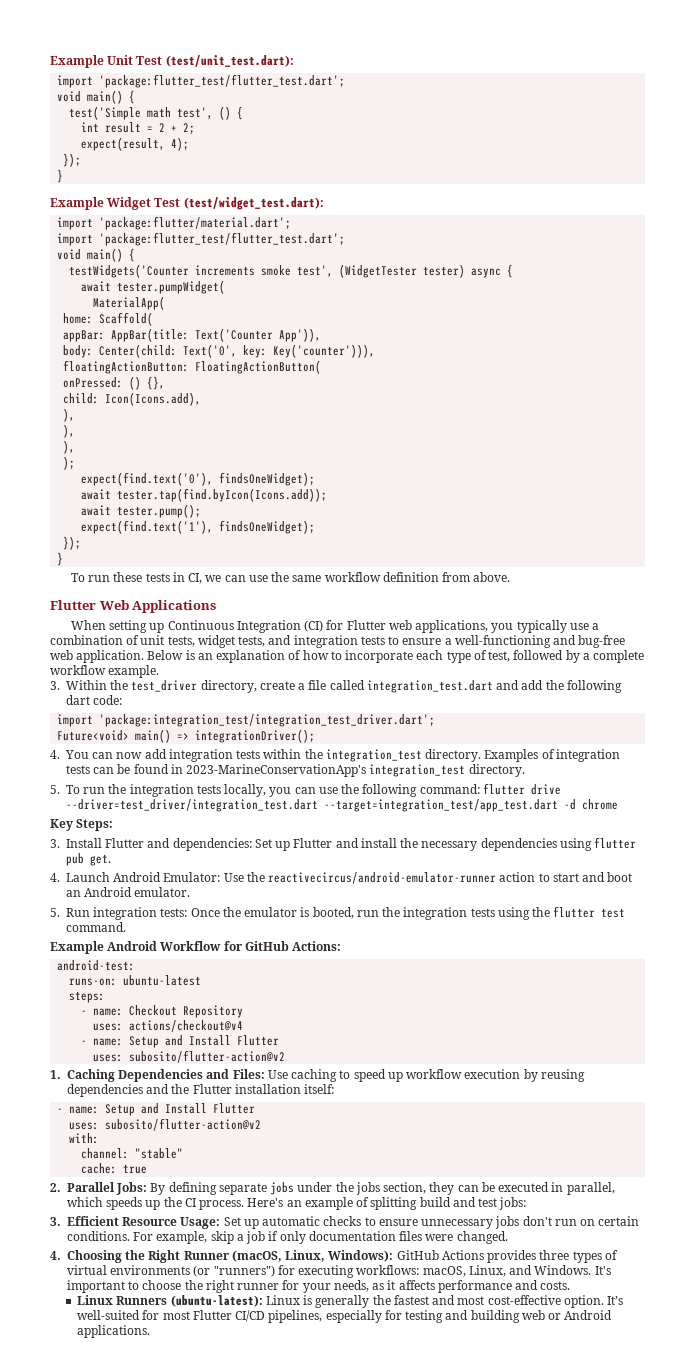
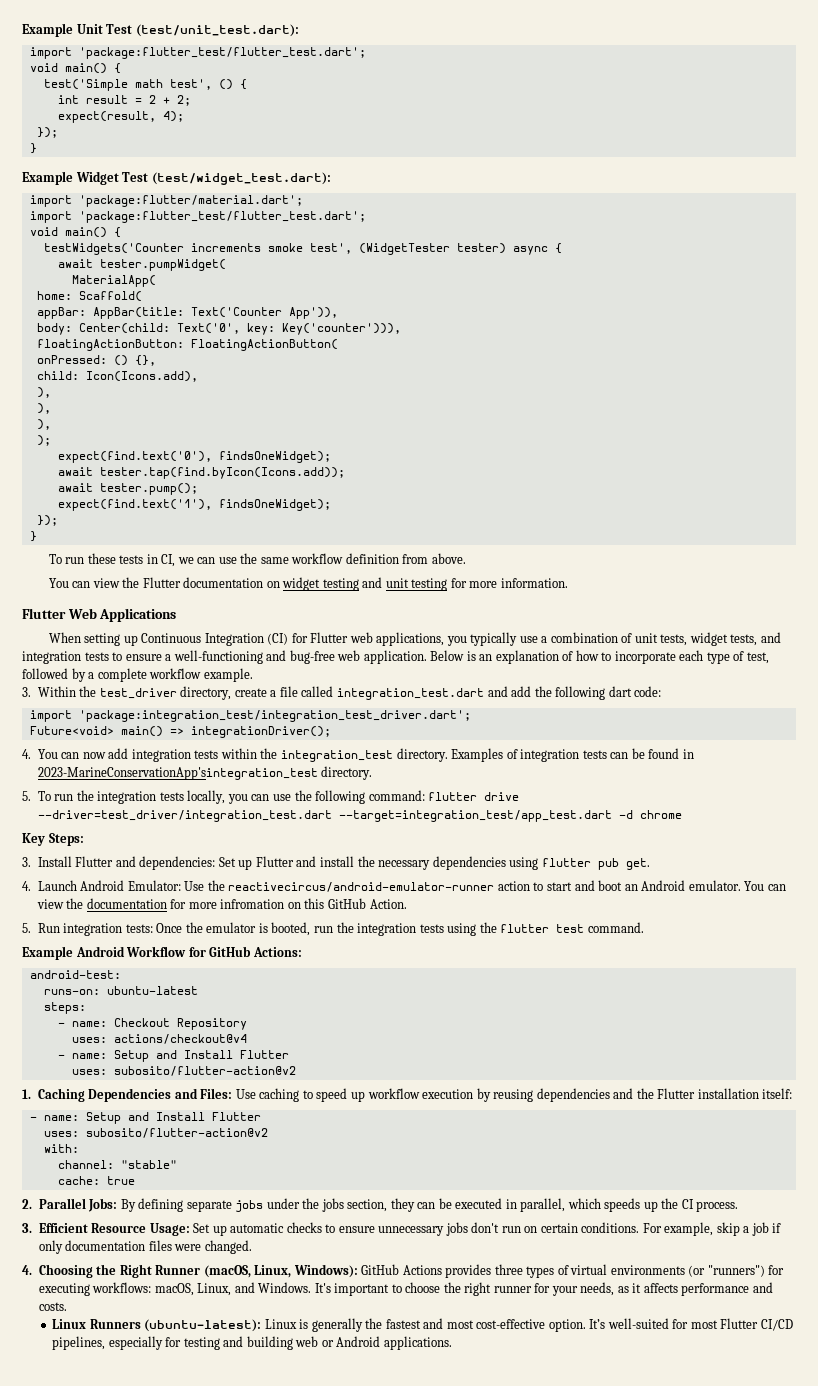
(511, 577) none -> [48,577,568,591] // You can view the Flutter documentation on widget testing and unit testing for more information.
[186,764,466,777] 2023-MarineConservationApp's integration_test -> [37,767,318,780] 2023-MarineConservationApp'sintegration_test
(191, 892) none -> [744,881,786,891] [36,898,407,909] You can view the documentation for more infromation on this GitHub Action.
[247,1197,527,1210] Here's an example of splitting build and test jobs: -> (739, 1206) none

